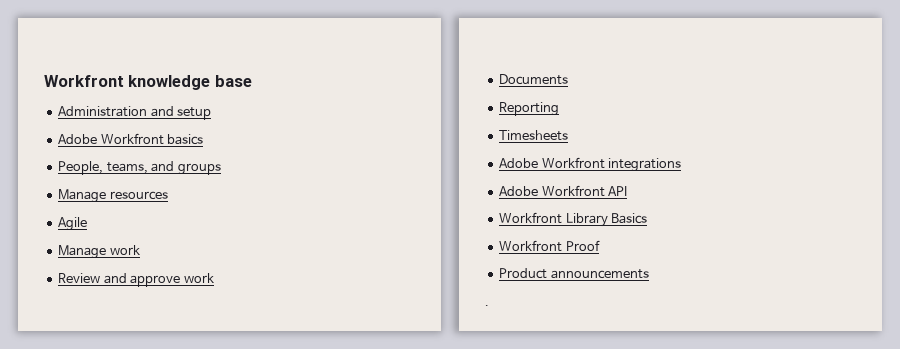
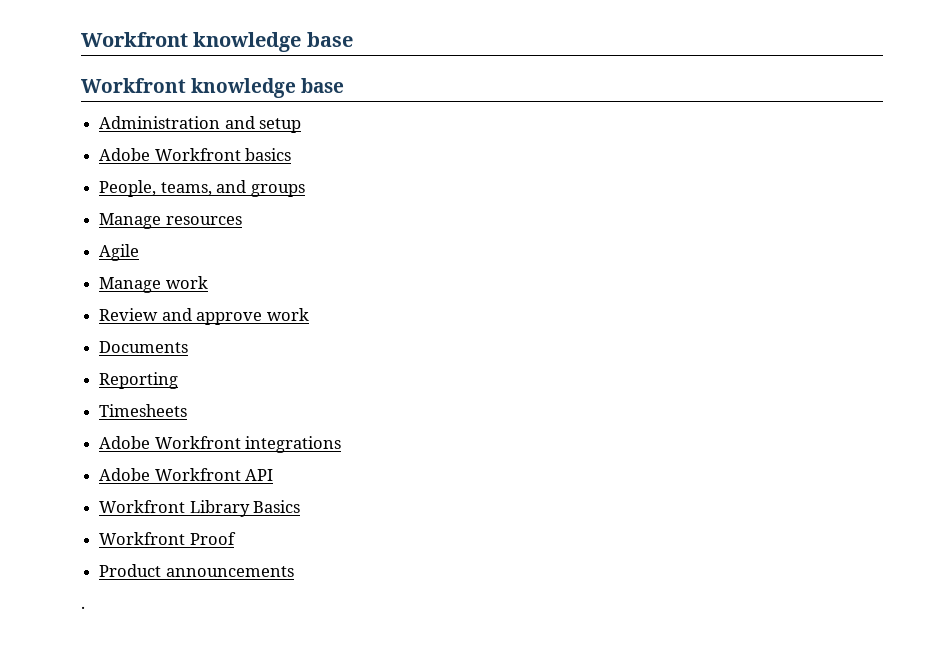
[44,75,252,90] Workfront knowledge base -> [81,32,353,52] [81,78,345,98] Workfront knowledge base // Workfront knowledge base

